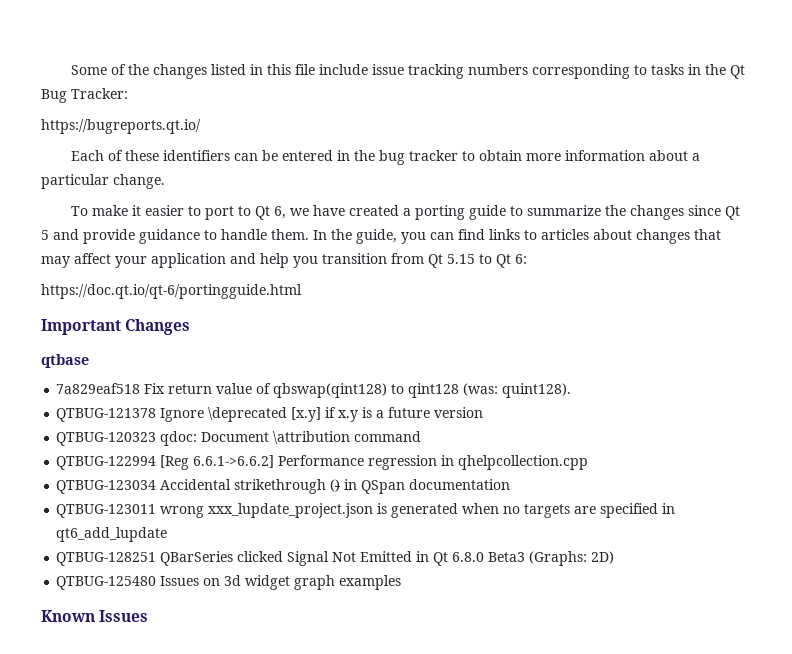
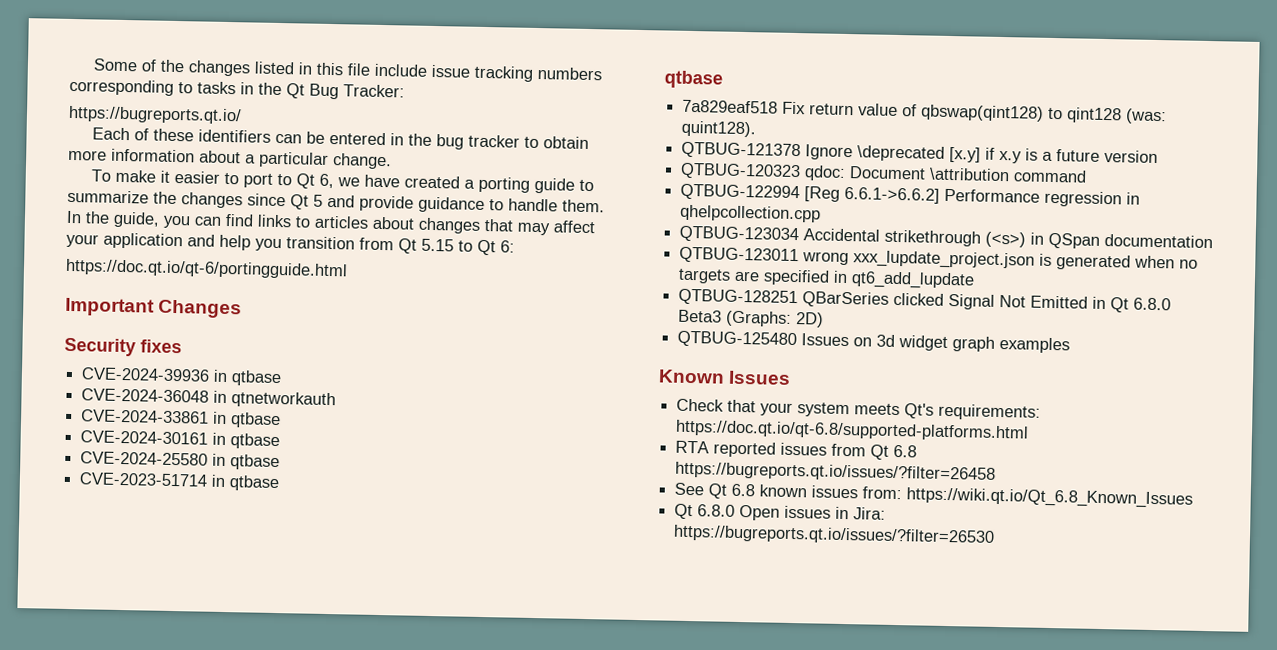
(191, 327) none -> [64,337,182,357] [81,367,283,387] [81,388,337,409] [81,409,282,429] [80,430,281,450] [80,451,281,471] [79,472,281,492] // Security fixes // CVE-2024-39936 in qtbase // CVE-2024-36048 in qtnetworkauth // CVE-2024-33861 in qtbase // CVE-2024-30161 in qtbase // CVE-2024-25580 in qtbase // CVE-2023-51714 in qtbase
[330,479,341,492] () -> [985,231,1027,248] (<s>)
(149, 616) none -> [676,398,1042,421] [675,419,1030,442] [675,440,918,460] [675,461,997,483] [674,482,1194,509] [674,503,887,521] [673,524,996,546] // Check that your system meets Qt's requirements: https://doc.qt.io/qt-6.8/supported-platforms.html // RTA reported issues from Qt 6.8 https://bugreports.qt.io/issues/?filter=26458 // See Qt 6.8 known issues from: https://wiki.qt.io/Qt_6.8_Known_Issues // Qt 6.8.0 Open issues in Jira: https://bugreports.qt.io/issues/?filter=26530

